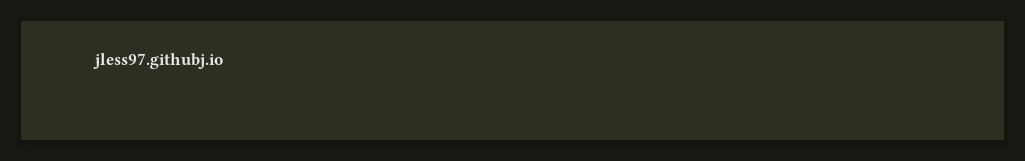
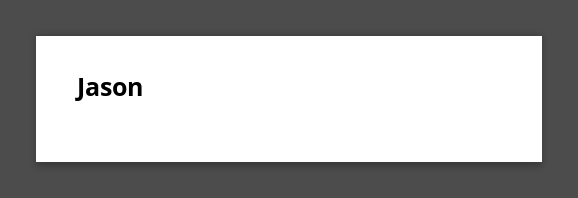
[93,53,223,69] jless97.githubj.io -> [75,78,143,101] Jason

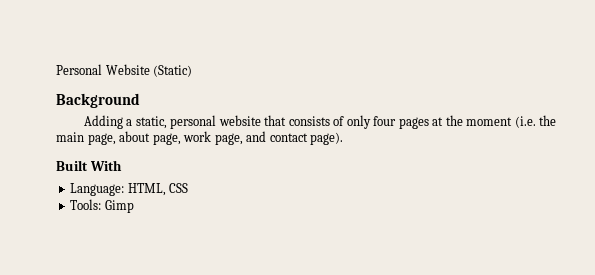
[75,78,143,101] Jason -> [56,64,193,77] [56,93,140,108] [83,115,557,129] [56,131,344,145] [56,160,122,171] [70,183,189,196] [70,199,134,213] Personal Website (Static) // Background // Adding a static, personal website that consists of only four pages at the moment (i.e. the main page, about page, work page, and contact page). // Built With // Language: HTML, CSS // Tools: Gimp

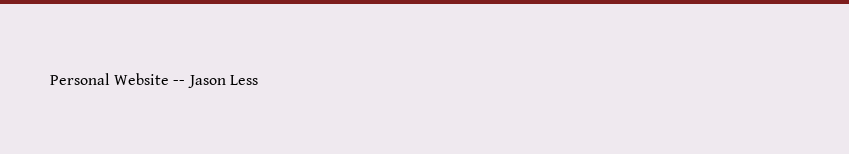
[153,65,193,77] [56,93,140,108] [83,115,557,129] [56,131,344,145] [56,160,122,171] [70,183,189,196] [70,199,134,213] (Static) // Background // Adding a static, personal website that consists of only four pages at the moment (i.e. the main page, about page, work page, and contact page). // Built With // Language: HTML, CSS // Tools: Gimp -> [173,75,258,88] -- Jason Less

